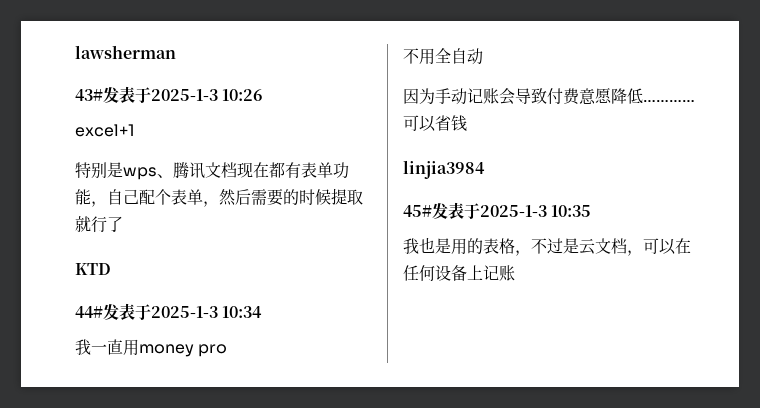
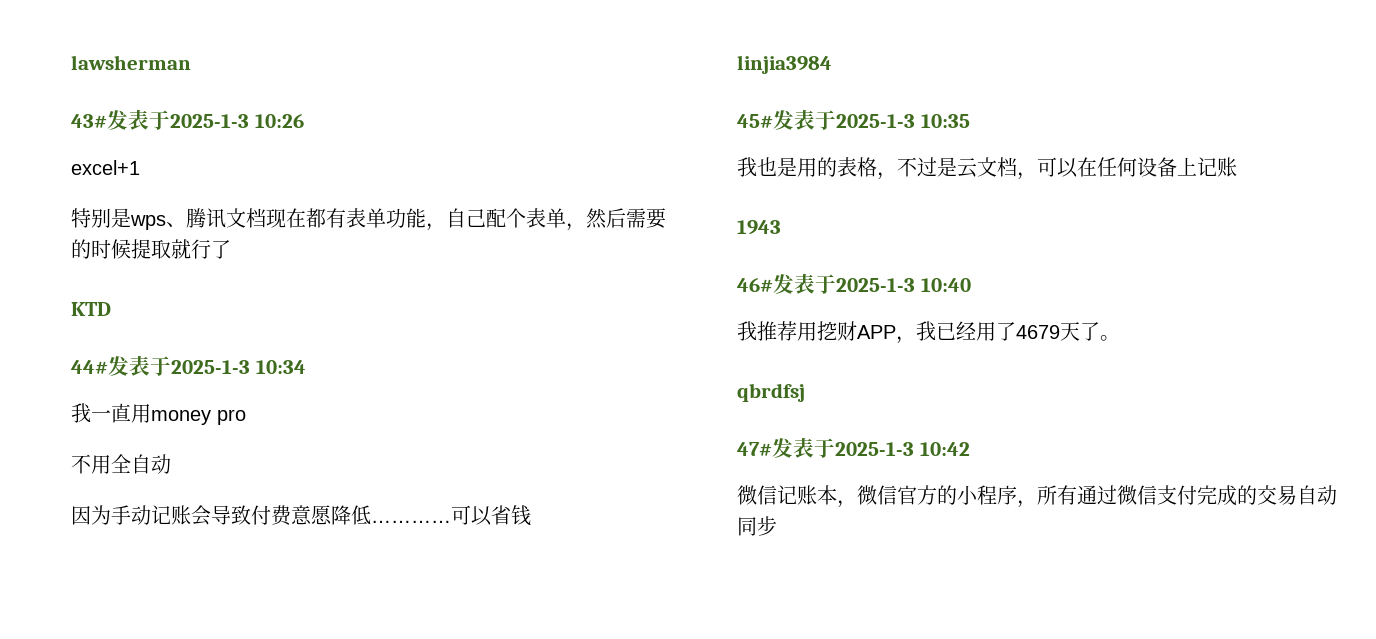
(515, 273) none -> [737,220,781,235] [737,273,971,294] [737,321,1120,344] [737,383,805,402] [737,437,970,458] [737,485,1337,508] [737,516,777,536] // 1943 // 46#发表于2025-1-3 10:40 // 我推荐用挖财APP，我已经用了4679天了。 // qbrdfsj // 47#发表于2025-1-3 10:42 // 微信记账本，微信官方的小程序，所有通过微信支付完成的交易自动同步

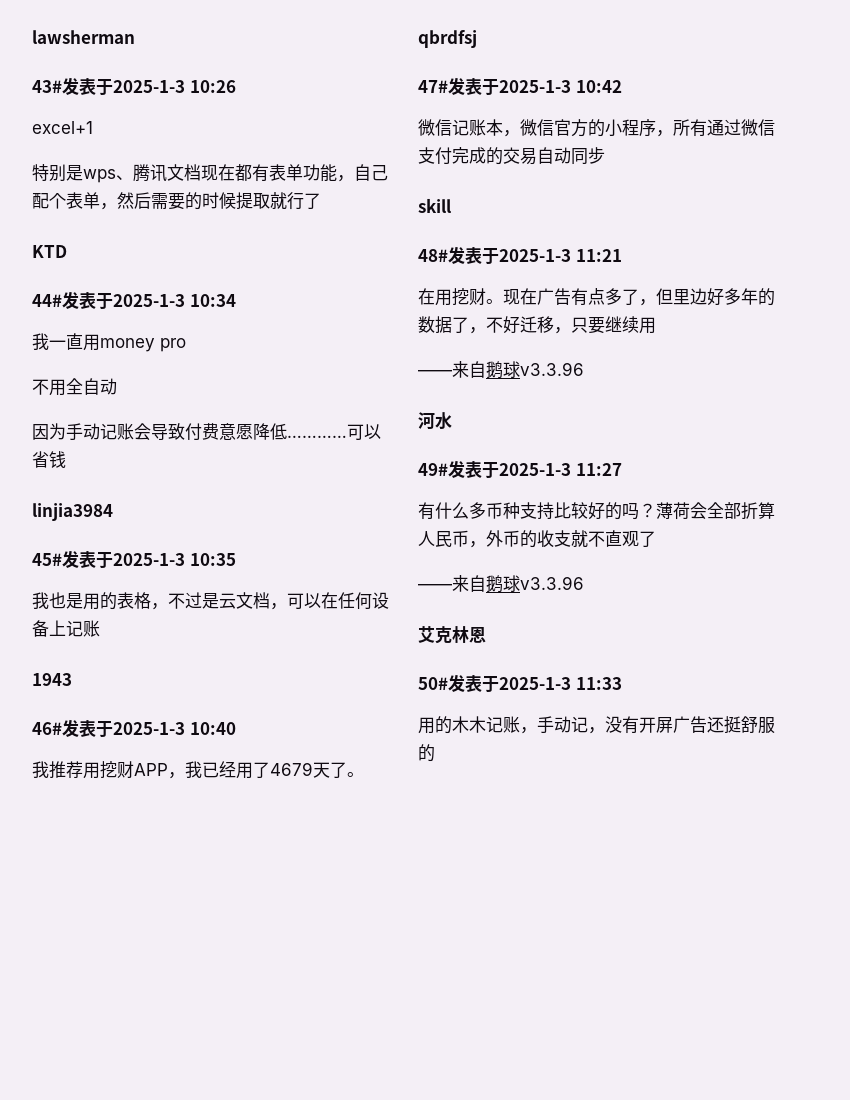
(777, 526) none -> [418,198,451,213] [418,246,622,264] [418,288,775,306] [418,316,656,334] [418,361,584,379] [418,412,452,429] [418,460,622,478] [418,502,775,520] [418,530,656,548] [418,575,584,593] [418,626,486,644] [418,674,622,692] [418,716,775,734] [418,744,435,762] // skill // 48#发表于2025-1-3 11:21 // 在用挖财。现在广告有点多了，但里边好多年的数据了，不好迁移，只要继续用 // ——来自鹅球v3.3.96 // 河水 // 49#发表于2025-1-3 11:27 // 有什么多币种支持比较好的吗？薄荷会全部折算人民币，外币的收支就不直观了 // ——来自鹅球v3.3.96 // 艾克林恩 // 50#发表于2025-1-3 11:33 // 用的木木记账，手动记，没有开屏广告还挺舒服的

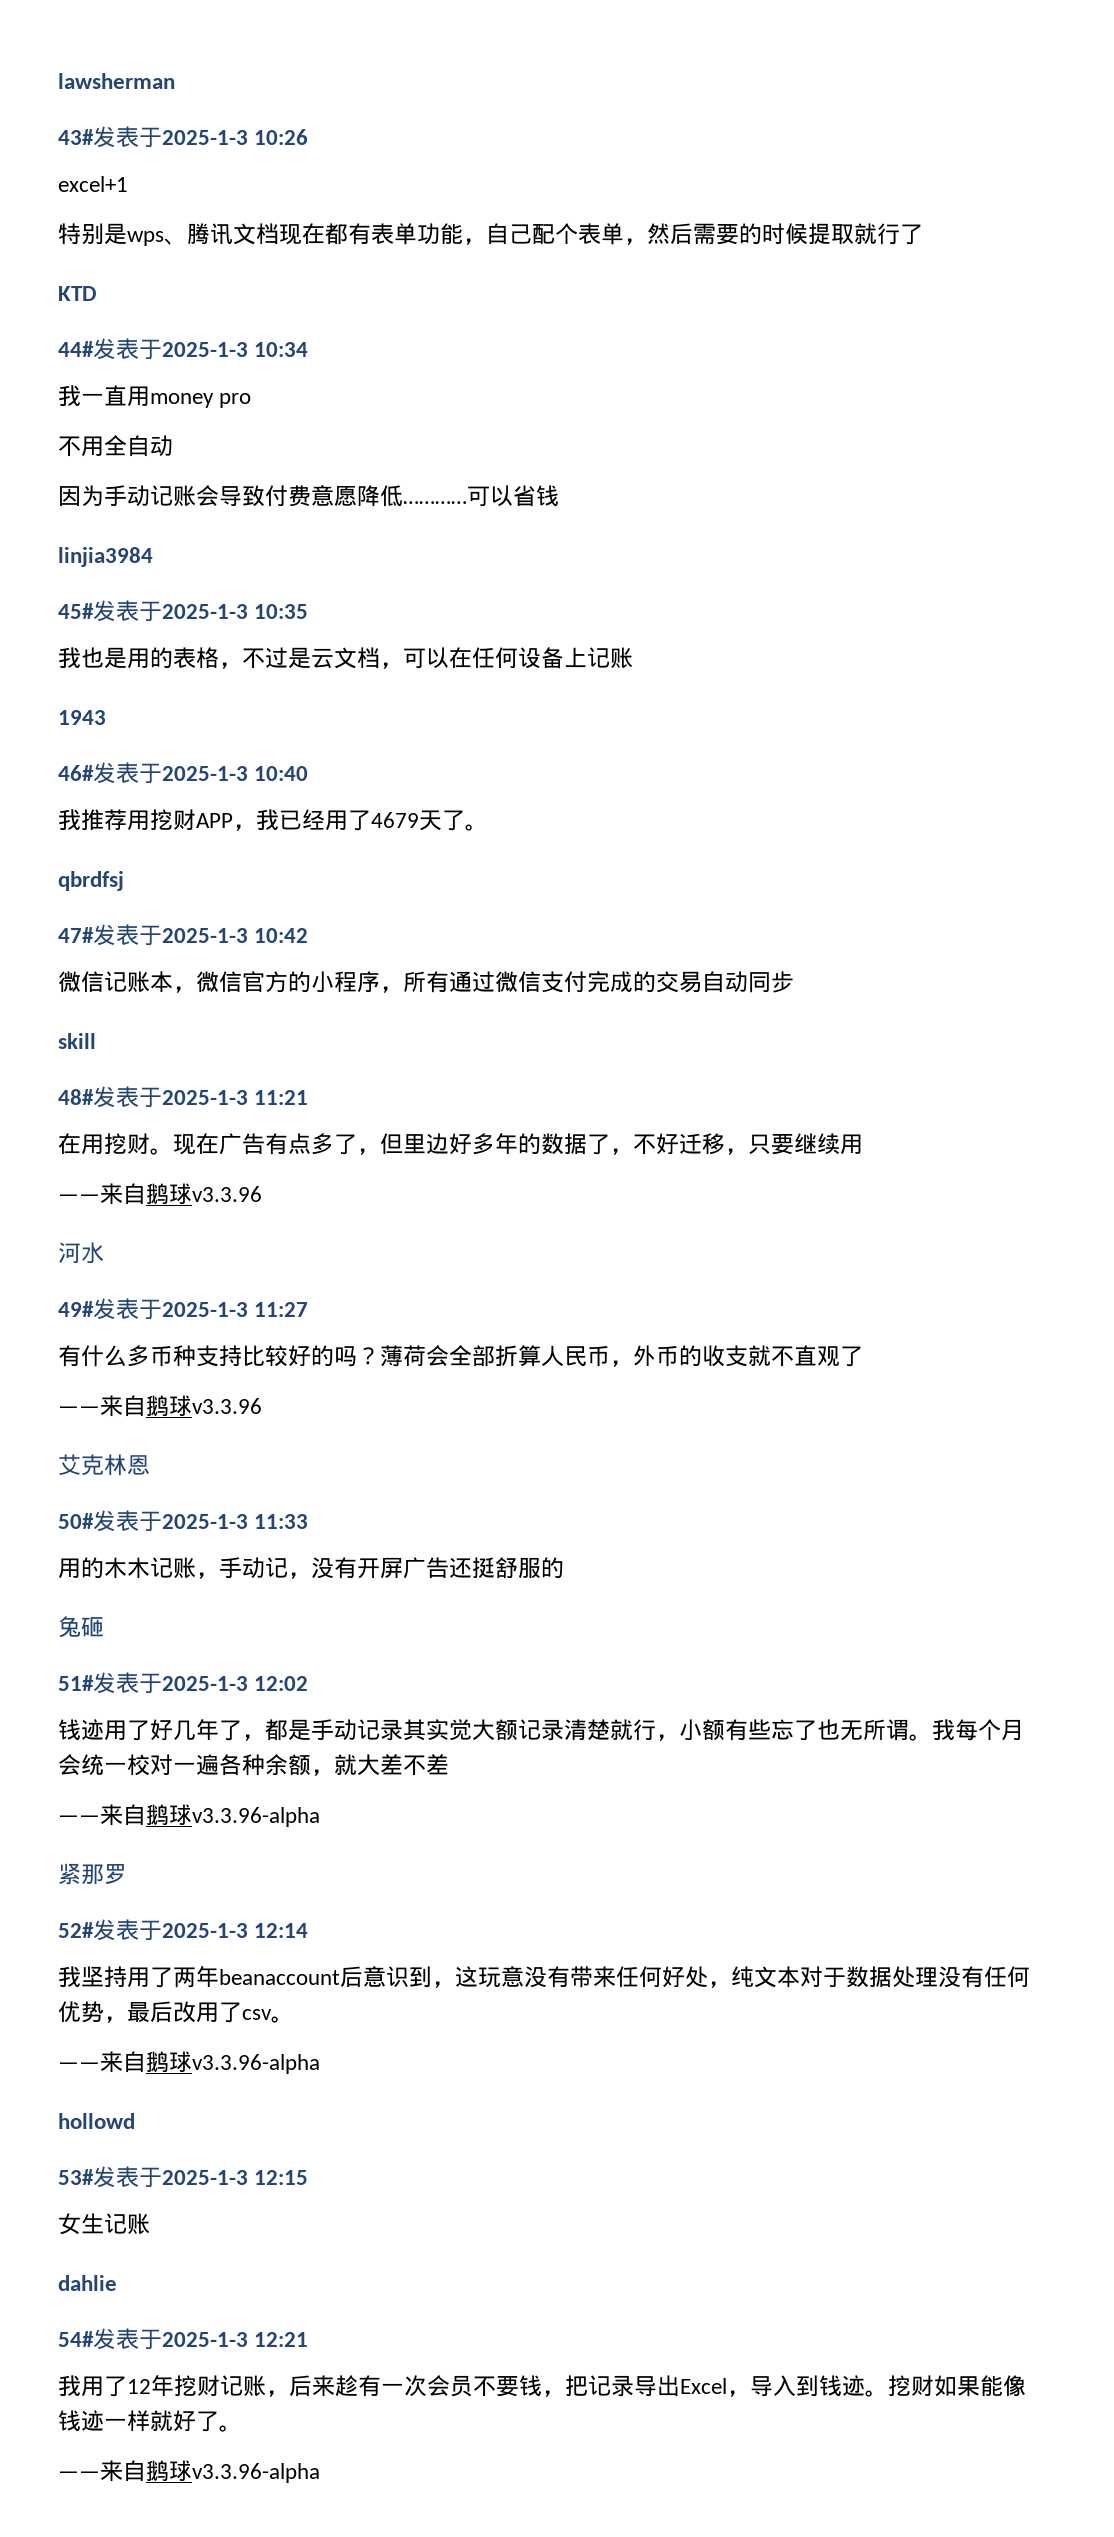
(435, 753) none -> [58,1616,104,1638] [58,1672,309,1694] [58,1719,1024,1741] [58,1754,449,1776] [58,1804,320,1827] [58,1863,127,1885] [58,1919,309,1941] [58,1966,1030,1988] [58,2001,294,2023] [58,2051,320,2074] [58,2113,135,2129] [58,2166,309,2188] [58,2213,150,2235] [58,2275,117,2291] [58,2328,309,2350] [58,2375,1026,2397] [58,2410,242,2432] [58,2460,320,2483] // 兔砸 // 51#发表于2025-1-3 12:02 // 钱迹用了好几年了，都是手动记录其实觉大额记录清楚就行，小额有些忘了也无所谓。我每个月会统一校对一遍各种余额，就大差不差 // ——来自鹅球v3.3.96-alpha // 紧那罗 // 52#发表于2025-1-3 12:14 // 我坚持用了两年beanaccount后意识到，这玩意没有带来任何好处，纯文本对于数据处理没有任何优势，最后改用了csv。 // ——来自鹅球v3.3.96-alpha // hollowd // 53#发表于2025-1-3 12:15 // 女生记账 // dahlie // 54#发表于2025-1-3 12:21 // 我用了12年挖财记账，后来趁有一次会员不要钱，把记录导出Excel，导入到钱迹。挖财如果能像钱迹一样就好了。 // ——来自鹅球v3.3.96-alpha

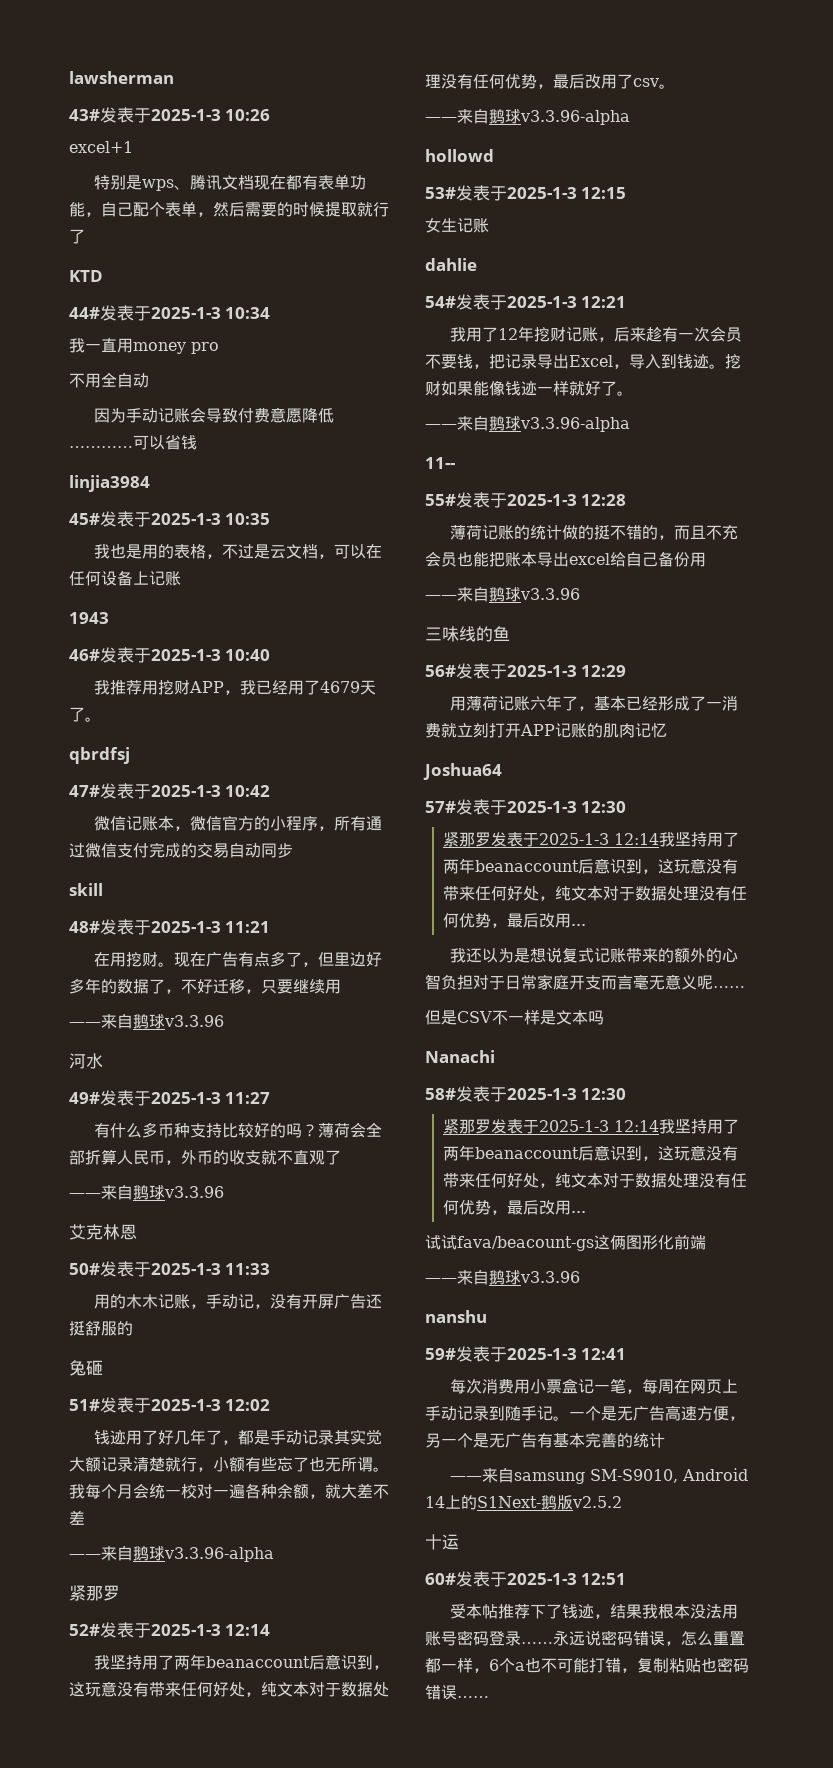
(320, 2473) none -> [425,457,455,469] [425,492,627,508] [450,525,739,540] [425,551,706,567] [425,587,580,602] [425,626,510,642] [425,663,627,679] [450,695,739,711] [425,723,667,738] [423,763,502,780] [425,799,627,815] [442,832,739,847] [442,858,738,874] [442,886,747,901] [442,913,586,928] [450,947,739,963] [425,974,745,990] [425,1010,604,1025] [425,1050,495,1063] [425,1086,627,1102] [442,1119,739,1134] [442,1145,738,1161] [442,1173,747,1188] [442,1200,586,1215] [425,1234,706,1251] [425,1270,580,1285] [425,1310,487,1323] [425,1346,627,1362] [450,1378,739,1394] [425,1405,745,1421] [425,1432,665,1448] [450,1468,749,1484] [425,1495,622,1510] [425,1534,459,1550] [425,1571,627,1587] [450,1603,739,1619] [425,1630,745,1646] [425,1657,749,1673] [425,1685,489,1700] // 11-- // 55#发表于2025-1-3 12:28 // 薄荷记账的统计做的挺不错的，而且不充会员也能把账本导出excel给自己备份用 // ——来自鹅球v3.3.96 // 三味线的鱼 // 56#发表于2025-1-3 12:29 // 用薄荷记账六年了，基本已经形成了一消费就立刻打开APP记账的肌肉记忆 // Joshua64 // 57#发表于2025-1-3 12:30 // 紧那罗发表于2025-1-3 12:14我坚持用了两年beanaccount后意识到，这玩意没有带来任何好处，纯文本对于数据处理没有任何优势，最后改用... // 我还以为是想说复式记账带来的额外的心智负担对于日常家庭开支而言毫无意义呢…… // 但是CSV不一样是文本吗 // Nanachi // 58#发表于2025-1-3 12:30 // 紧那罗发表于2025-1-3 12:14我坚持用了两年beanaccount后意识到，这玩意没有带来任何好处，纯文本对于数据处理没有任何优势，最后改用... // 试试fava/beacount-gs这俩图形化前端 // ——来自鹅球v3.3.96 // nanshu // 59#发表于2025-1-3 12:41 // 每次消费用小票盒记一笔，每周在网页上手动记录到随手记。一个是无广告高速方便，另一个是无广告有基本完善的统计 // ——来自samsung SM-S9010, Android 14上的S1Next-鹅版v2.5.2 // 十运 // 60#发表于2025-1-3 12:51 // 受本帖推荐下了钱迹，结果我根本没法用账号密码登录……永远说密码错误，怎么重置都一样，6个a也不可能打错，复制粘贴也密码错误……

